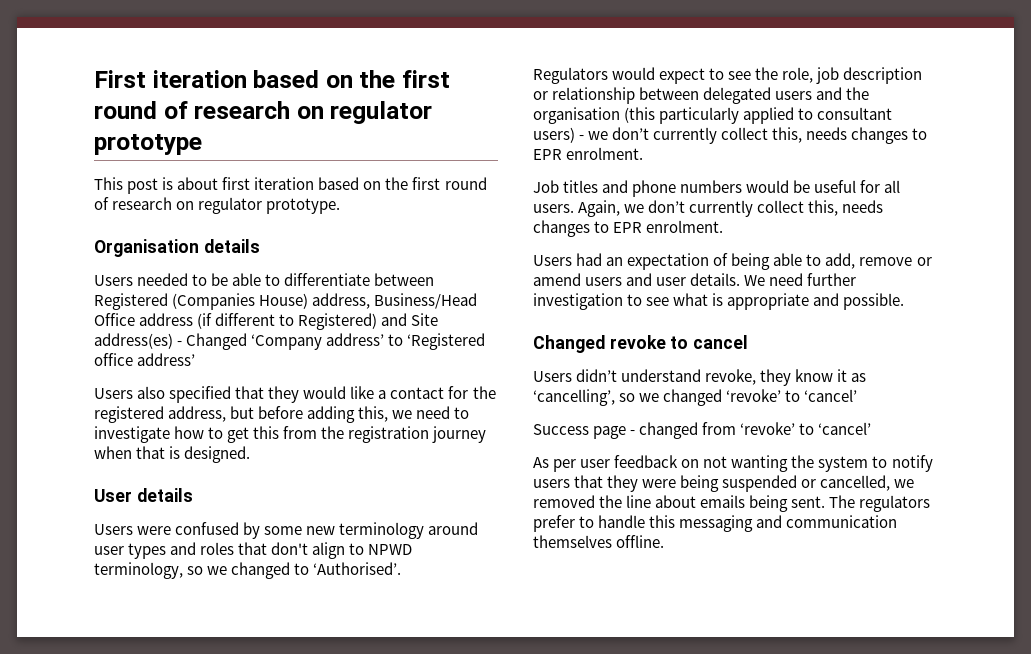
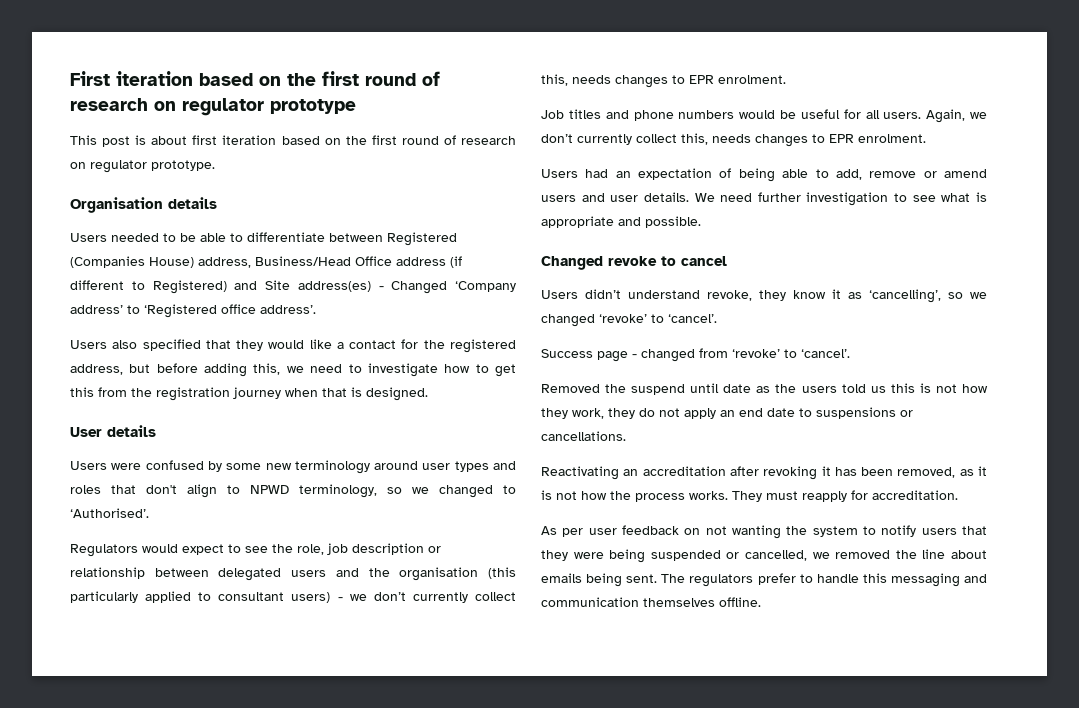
[137,353,196,366] address’ -> [260,305,316,314] address’.
[804,389,858,402] ‘cancel’ -> [668,314,717,323] ‘cancel’.
[818,422,872,435] ‘cancel’ -> [801,349,850,358] [541,383,988,395] [541,407,913,419] [541,431,626,441] [541,466,988,480] [541,490,958,502] ‘cancel’. // Removed the suspend until date as the users told us this is not how they work, they do not apply an end date to suspensions or cancellations. // Reactivating an accreditation after revoking it has been removed, as it is not how the process works. They must reapply for accreditation.

